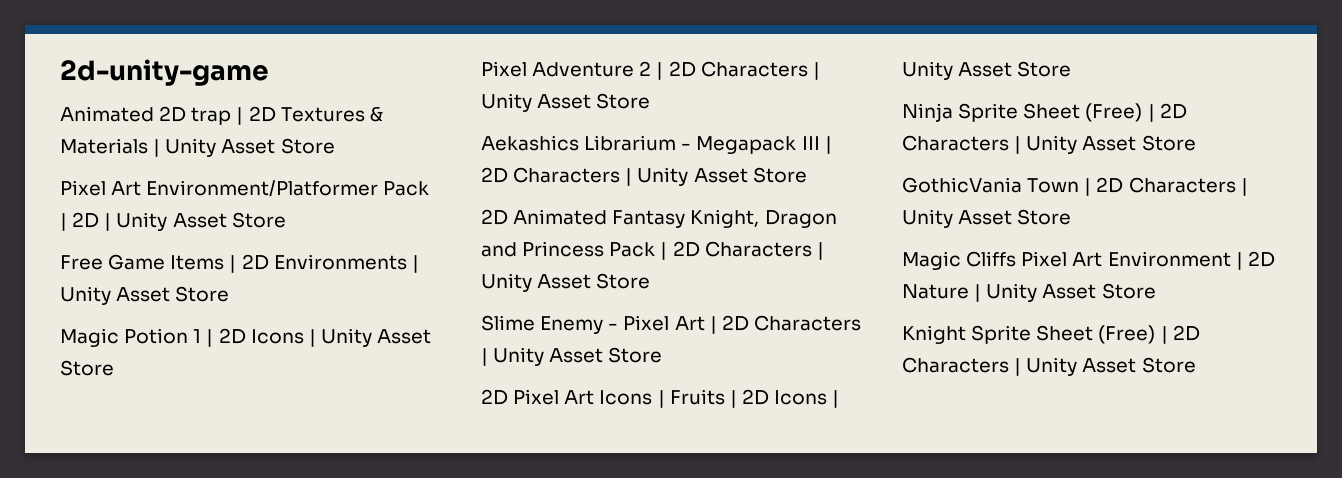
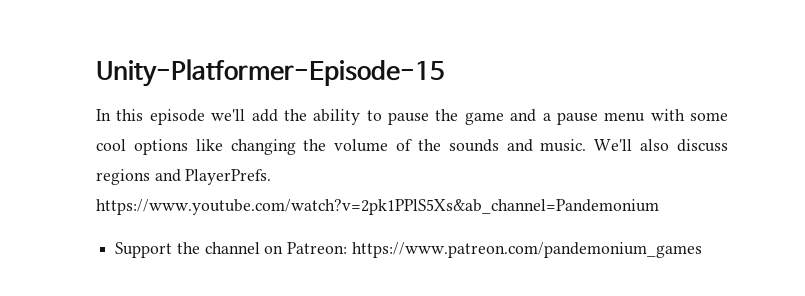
[60,59,269,86] [60,106,383,125] [60,138,335,157] [60,180,430,197] [60,212,286,231] [60,254,419,273] [60,286,230,305] [60,328,432,347] [60,360,114,376] [481,61,820,80] [481,93,651,112] [481,135,832,154] [481,167,807,186] [481,209,837,228] [481,241,824,260] [481,273,651,292] [481,315,861,334] [481,347,663,366] [481,389,840,408] [902,61,1072,80] [902,103,1187,122] [902,135,1196,154] [902,177,1248,196] [902,209,1072,228] [902,251,1275,270] [902,283,1156,302] [902,325,1200,344] [902,357,1196,376] 2d-unity-game // Animated 2D trap | 2D Textures & Materials | Unity Asset Store // Pixel Art Environment/Platformer Pack | 2D | Unity Asset Store // Free Game Items | 2D Environments | Unity Asset Store // Magic Potion 1 | 2D Icons | Unity Asset Store // Pixel Adventure 2 | 2D Characters | Unity Asset Store // Aekashics Librarium - Megapack III | 2D Characters | Unity Asset Store // 2D Animated Fantasy Knight, Dragon and Princess Pack | 2D Characters | Unity Asset Store // Slime Enemy - Pixel Art | 2D Characters | Unity Asset Store // 2D Pixel Art Icons | Fruits | 2D Icons | Unity Asset Store // Ninja Sprite Sheet (Free) | 2D Characters | Unity Asset Store // GothicVania Town | 2D Characters | Unity Asset Store // Magic Cliffs Pixel Art Environment | 2D Nature | Unity Asset Store // Knight Sprite Sheet (Free) | 2D Characters | Unity Asset Store -> [96,59,445,87] [96,109,728,125] [96,139,728,155] [96,169,272,185] [96,199,659,215] [115,242,702,258] Unity-Platformer-Episode-15 // In this episode we'll add the ability to pause the game and a pause menu with some cool options like changing the volume of the sounds and music. We'll also discuss regions and PlayerPrefs. https://www.youtube.com/watch?v=2pk1PPlS5Xs&ab_channel=Pandemonium // Support the channel on Patreon: https://www.patreon.com/pandemonium_games

